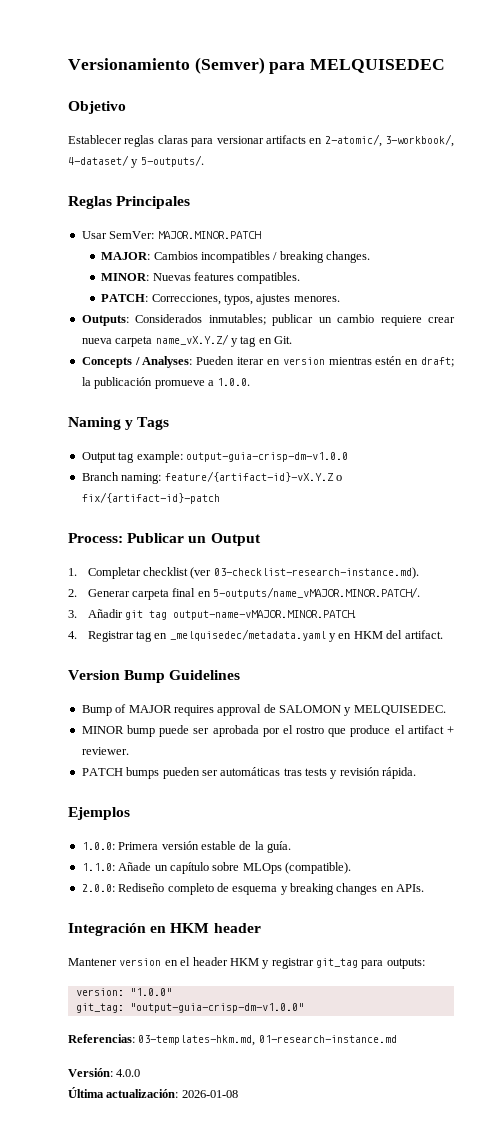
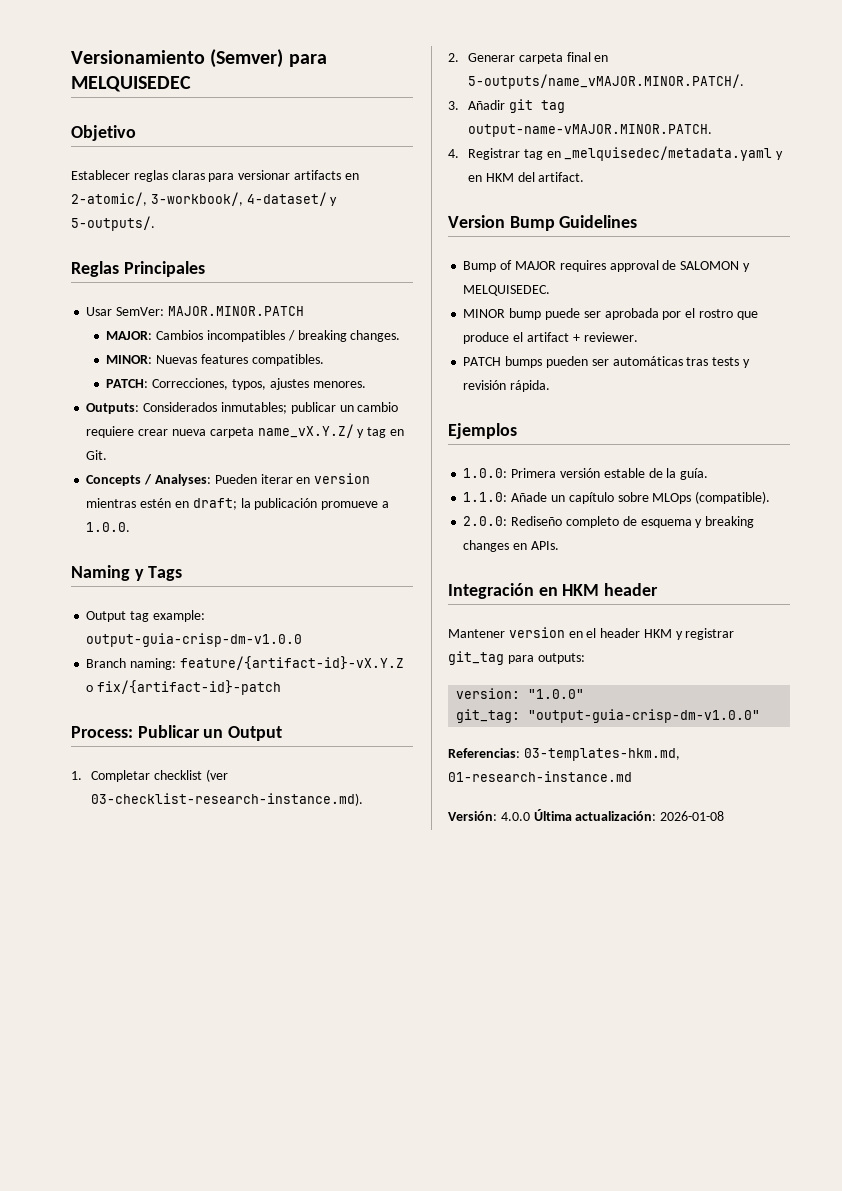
(141, 1073) // -> (530, 816) none

